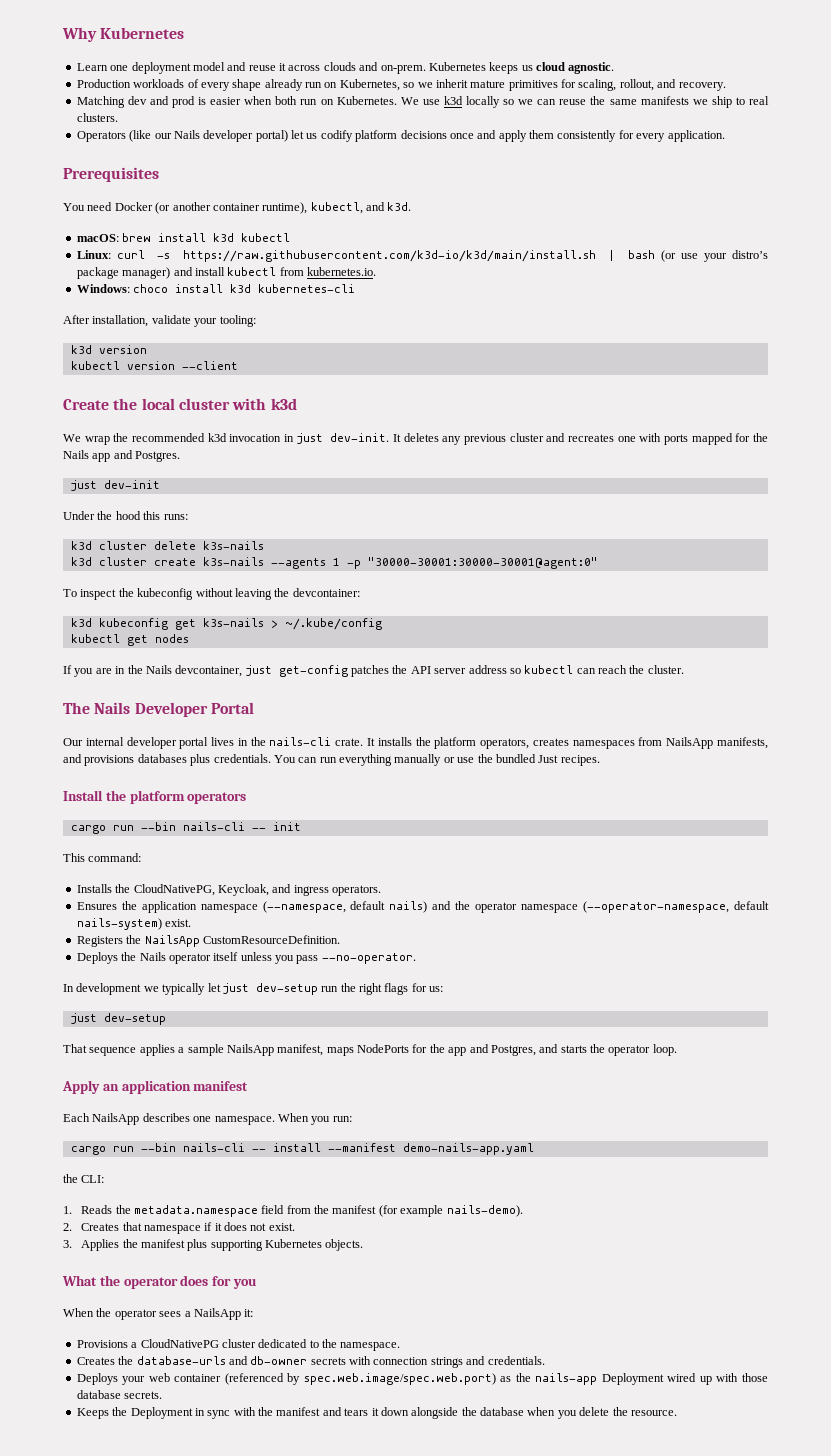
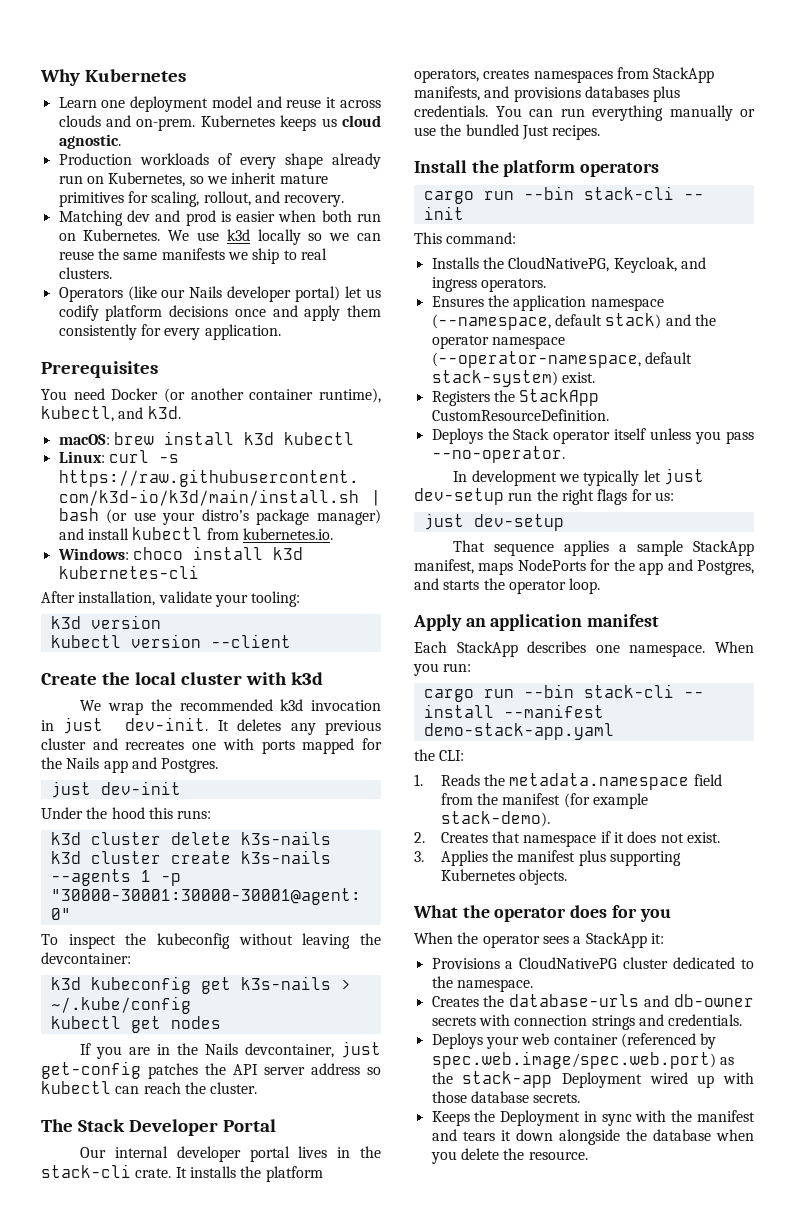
[94,702,131,714] Nails -> [77,1119,125,1132] Stack
[269,737,332,746] nails-cli -> [41,1164,131,1178] stack-cli
[666,737,714,749] NailsApp -> [653,67,715,83] StackApp
[182,822,245,831] nails-cli -> [583,186,674,200] stack-cli
[389,901,428,913] nails) -> [605,313,662,329] stack)
[76,918,162,930] nails-system) -> [431,370,558,387] stack-system)
[144,935,200,947] NailsApp -> [519,389,600,406] StackApp
[139,952,166,961] Nails -> [513,428,550,440] Stack
[226,1044,274,1056] NailsApp -> [693,540,754,556] StackApp
[92,1113,140,1125] NailsApp -> [456,641,518,657] StackApp
[182,1143,245,1152] nails-cli -> [583,684,674,698] stack-cli
[402,1143,534,1155] demo-nails-app.yaml -> [423,723,614,740] demo-stack-app.yaml
[446,1205,523,1217] nails-demo). -> [440,811,550,827] stack-demo).
[193,1308,241,1320] NailsApp -> [585,932,647,948] StackApp
[535,1373,598,1385] nails-app -> [462,1071,553,1088] stack-app

